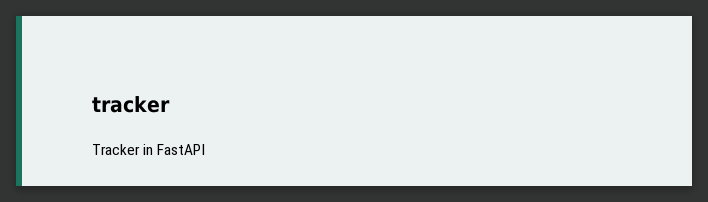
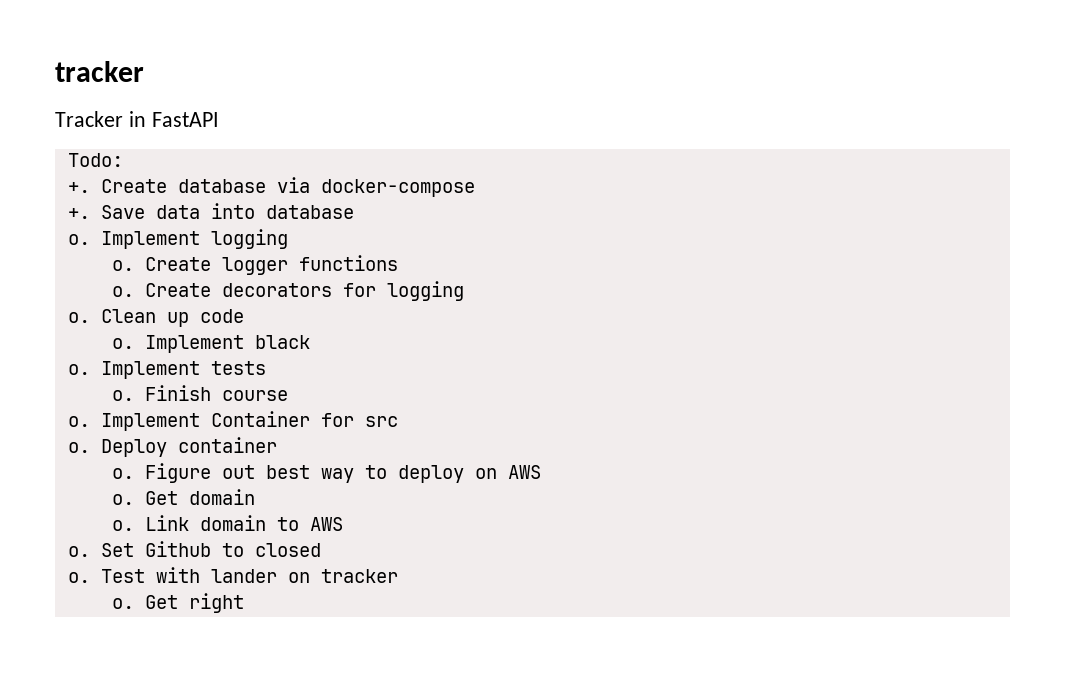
(206, 149) none -> [67,153,123,167] [67,177,475,197] [67,203,354,219] [67,229,288,249] [111,255,398,275] [111,281,464,301] [67,309,244,327] [111,335,310,353] [67,361,266,379] [111,385,288,401] [67,411,398,431] [67,437,277,457] [111,463,541,483] [111,489,255,505] [111,515,343,531] [67,541,321,557] [67,567,398,583] [111,593,244,613] // Todo: // +. Create database via docker-compose // +. Save data into database // o. Implement logging // o. Create logger functions // o. Create decorators for logging // o. Clean up code // o. Implement black // o. Implement tests // o. Finish course // o. Implement Container for src // o. Deploy container // o. Figure out best way to deploy on AWS // o. Get domain // o. Link domain to AWS // o. Set Github to closed // o. Test with lander on tracker // o. Get right

